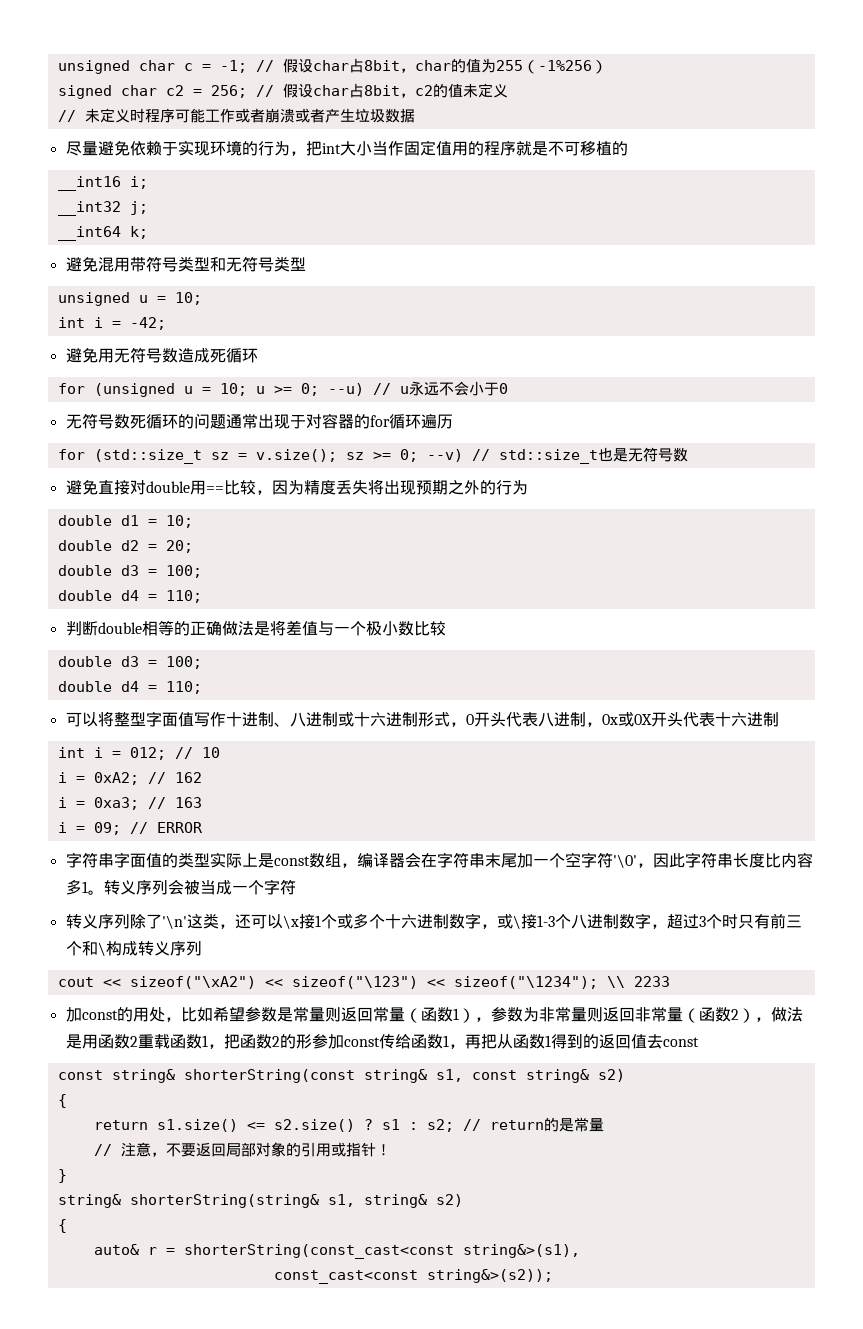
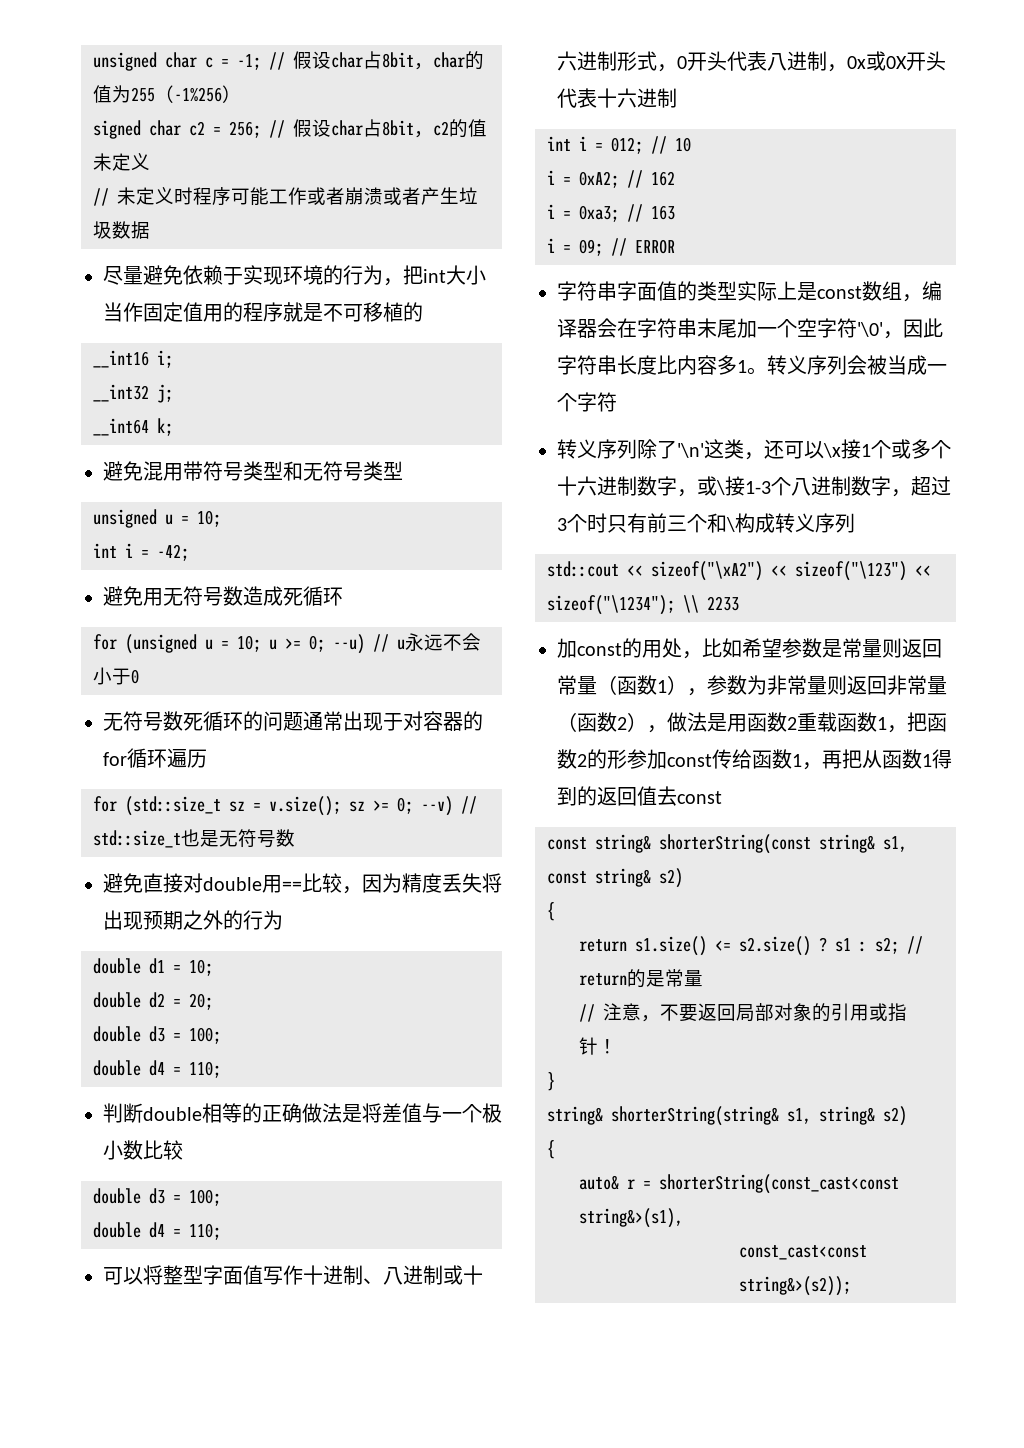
[57,977,94,987] cout -> [547,561,619,577] std::cout

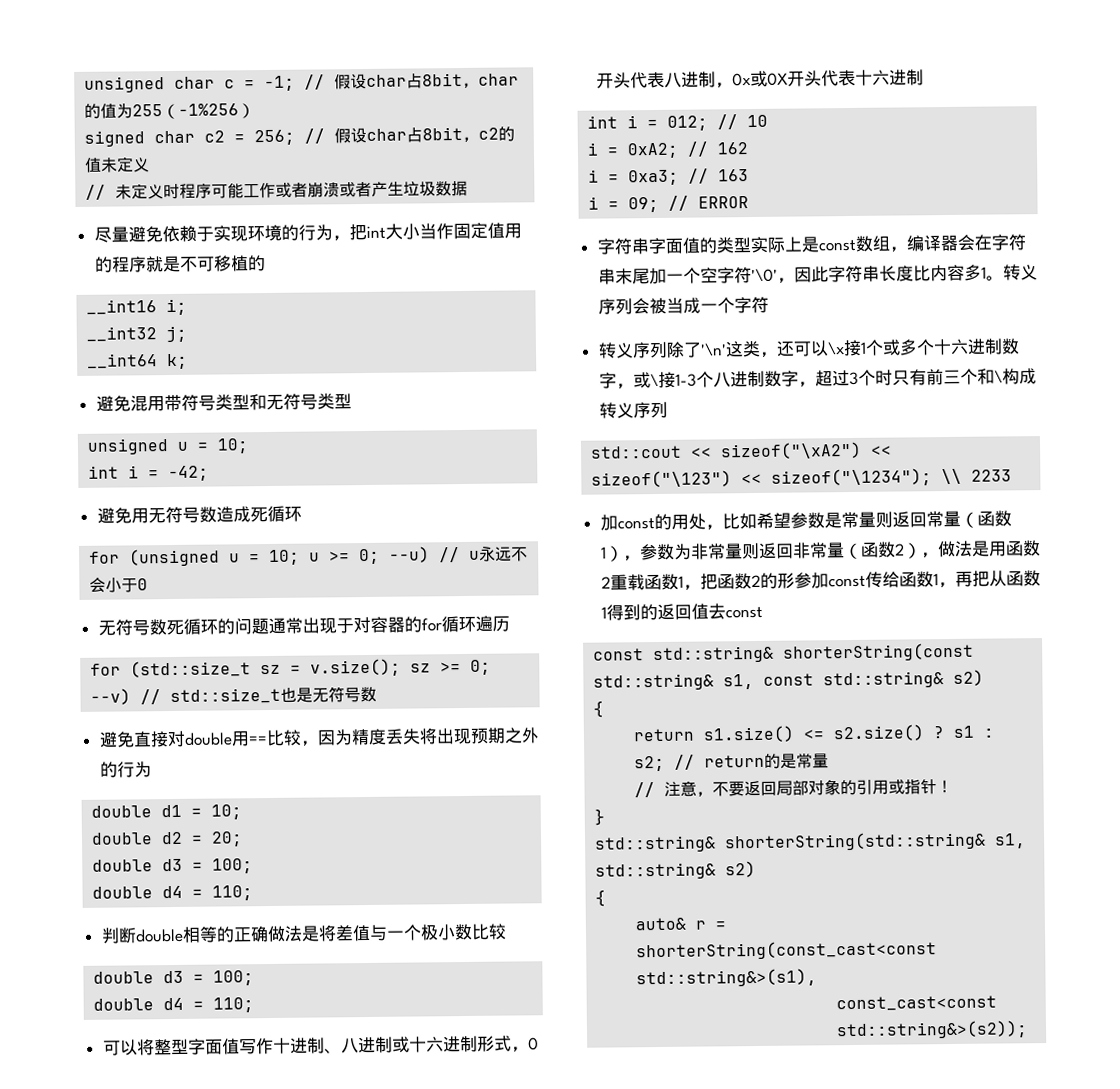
[595,834,875,854] string& shorterString(const string& -> [653,642,975,664] [593,673,715,691] std::string& shorterString(const std::string&
[595,868,651,887] string& -> [823,671,945,689] std::string&
[547,1106,875,1126] string& shorterString(string& s1, string& -> [595,831,1027,853] [595,862,717,880] std::string& shorterString(std::string& s1, std::string&
[579,1208,683,1228] string&>(s1), -> [636,968,818,988] std::string&>(s1),
[739,1276,851,1296] string&>(s2)); -> [836,1020,1029,1040] std::string&>(s2));

